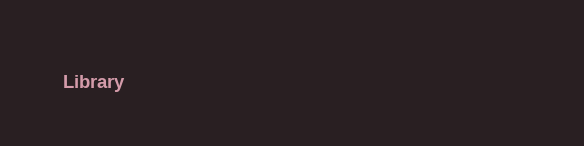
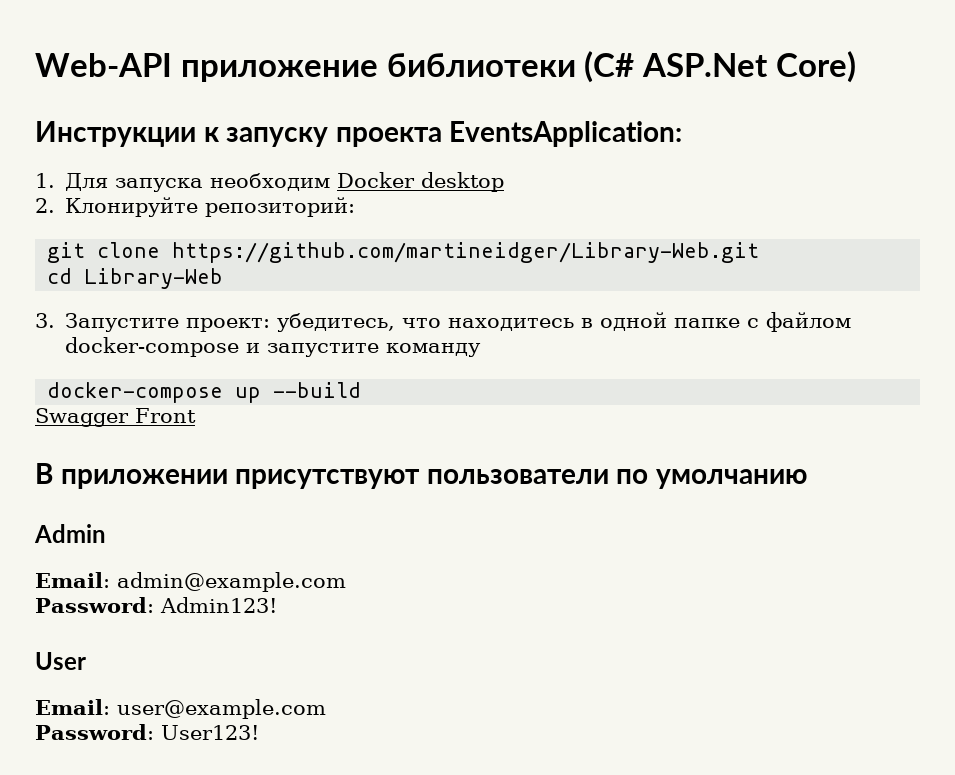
[63,75,125,92] Library -> [35,51,856,83] [35,121,683,147] [35,172,505,192] [35,197,356,217] [47,242,760,263] [47,268,224,289] [35,312,852,332] [65,337,482,357] [47,382,362,403] [35,408,196,427] [35,463,807,489] [34,524,106,543] [35,572,346,592] [35,597,277,613] [35,652,86,670] [35,699,326,719] [35,724,259,740] Web-API приложение библиотеки (C# ASP.Net Core) // Инструкции к запуску проекта EventsApplication: // 1. Для запуска необходим Docker desktop // 2. Клонируйте репозиторий: // git clone https://github.com/martineidger/Library-Web.git // cd Library-Web // 3. Запустите проект: убедитесь, что находитесь в одной папке с файлом docker-compose и запустите команду // docker-compose up --build // Swagger Front // В приложении присутствуют пользователи по умолчанию // Admin // Email: admin@example.com // Password: Admin123! // User // Email: user@example.com // Password: User123!

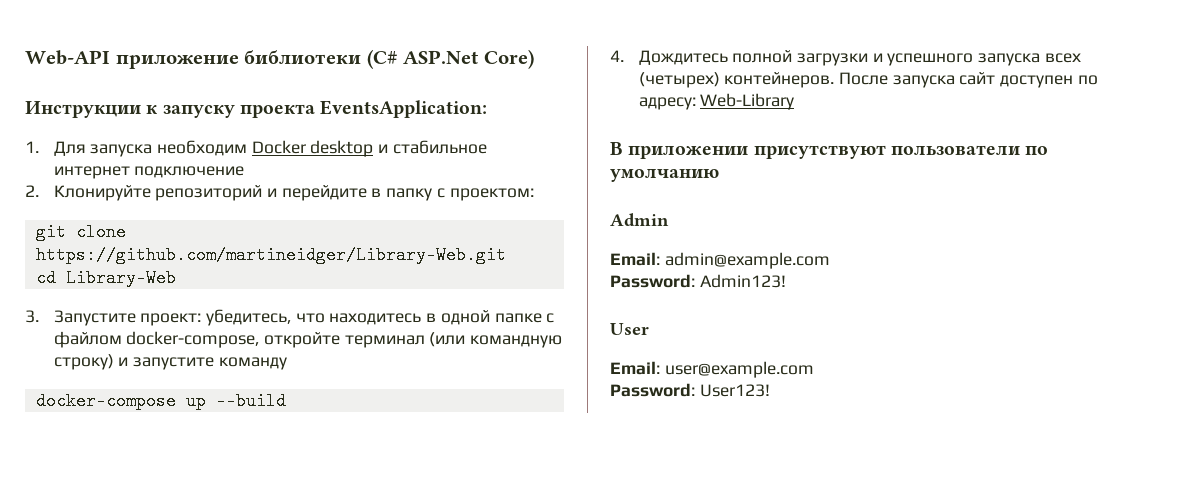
[35,197,356,217] // 2. Клонируйте репозиторий: -> [378,140,487,154] [53,166,245,179] [25,185,534,201] и стабильное интернет подключение // 2. Клонируйте репозиторий и перейдите в папку с проектом:
[65,337,240,357] docker-compose -> [126,331,563,348] [53,354,114,370] docker-compose, откройте терминал (или командную строку)
[35,408,196,427] Swagger Front -> [610,50,1081,66] [638,72,1098,88] [638,93,795,110] 4. Дождитесь полной загрузки и успешного запуска всех (четырех) контейнеров. После запуска сайт доступен по адресу: Web-Library

